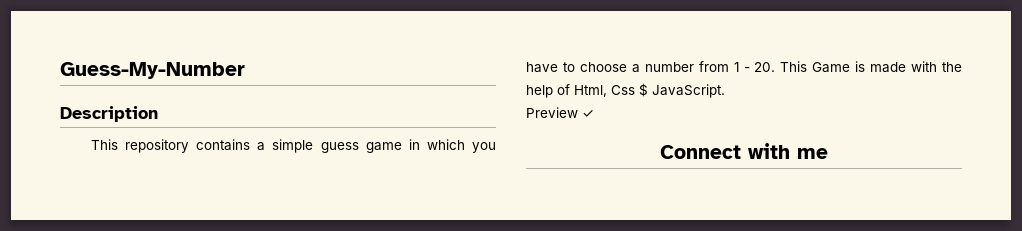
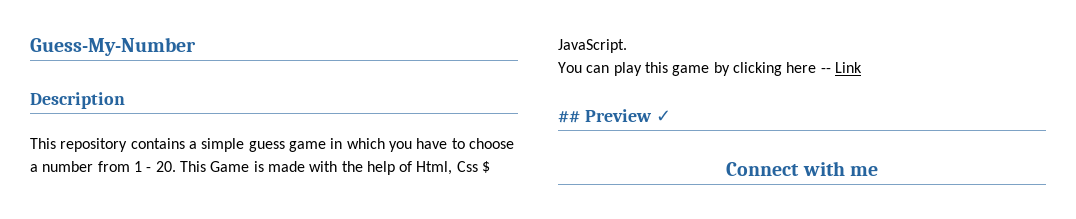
(725, 91) none -> [558,62,862,76] [558,111,580,123] You can play this game by clicking here -- Link // ##

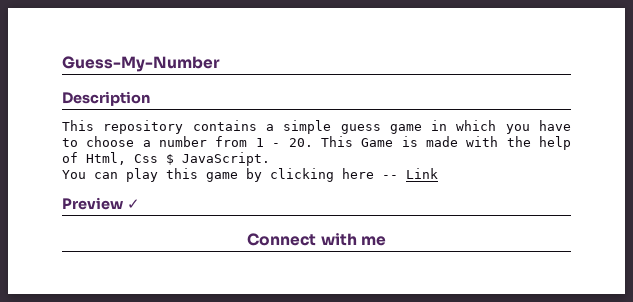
[558,111,580,123] ## -> (438, 173) none

